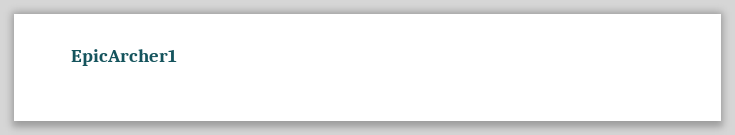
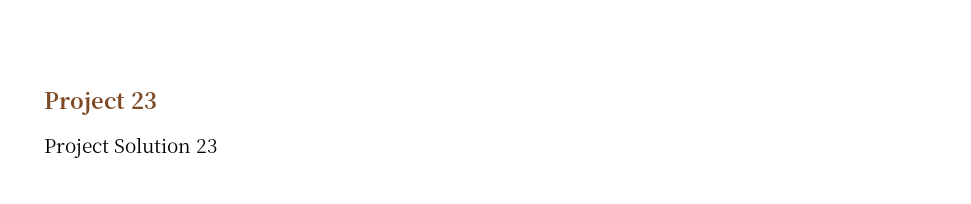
[71,49,177,66] EpicArcher1 -> [44,91,157,115] [44,137,219,158] Project 23 // Project Solution 23

